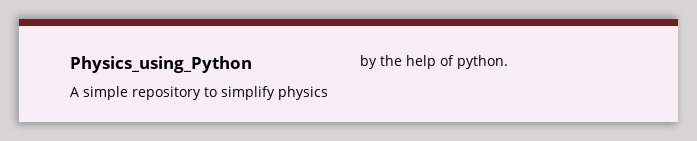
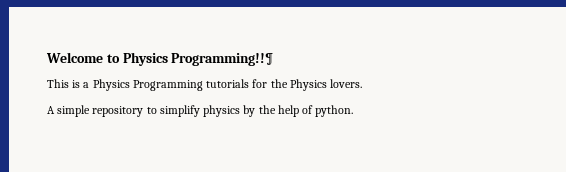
[70,56,252,73] Physics_using_Python -> [46,52,274,66] [47,79,363,91] Welcome to Physics Programming!!¶ // This is a Physics Programming tutorials for the Physics lovers.

